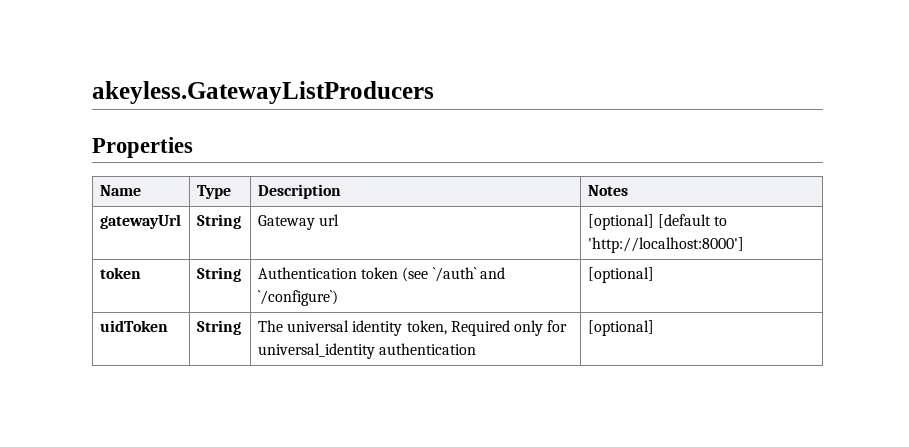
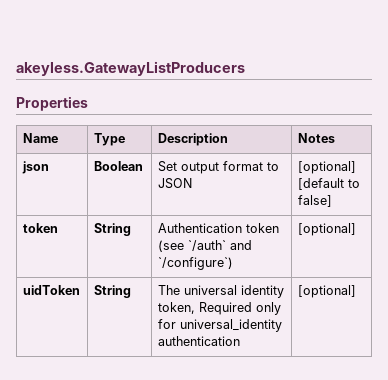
[99,214,181,229] [196,214,241,229] [257,214,340,230] gatewayUrl | String | Gateway url -> [21,161,49,174] [93,161,143,171] [157,161,279,174] [157,178,192,189] json | Boolean | Set output format to JSON
[587,237,744,253] 'http://localhost:8000'] -> [297,195,332,207] false]

